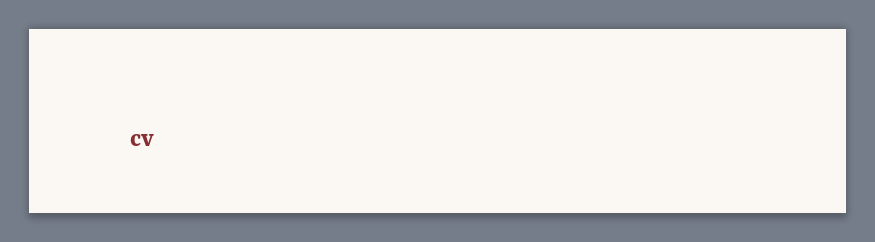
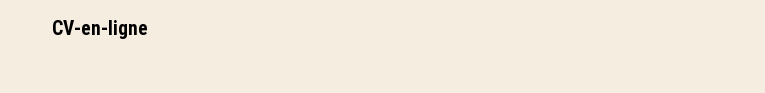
[130,134,154,146] cv -> [52,20,148,39] CV-en-ligne

